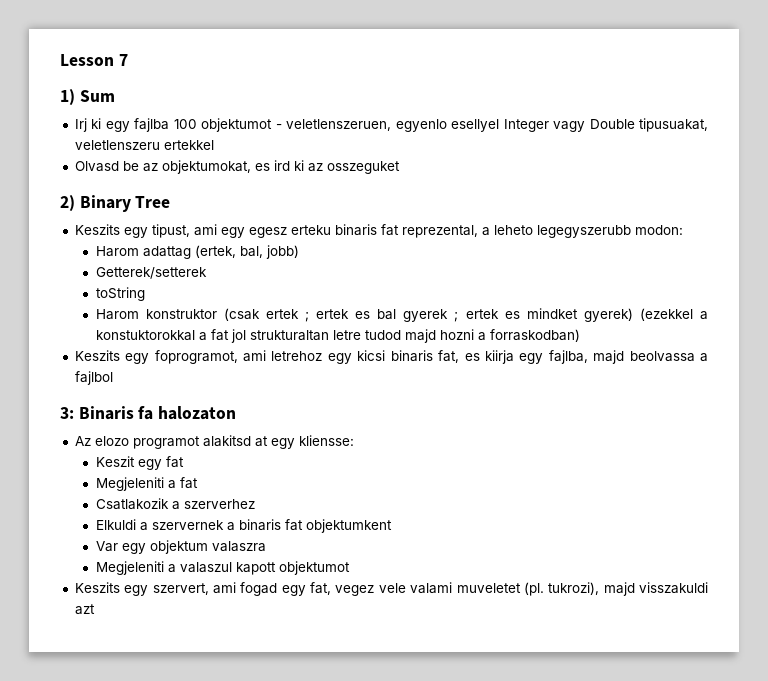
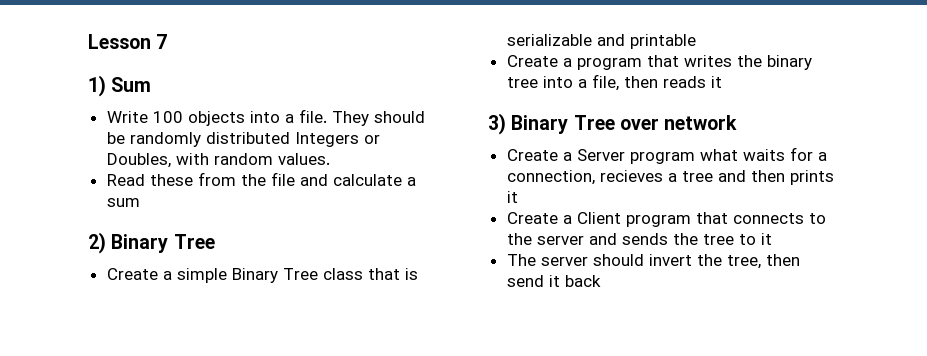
[74,118,708,132] [74,140,214,150] [74,160,400,174] [60,195,171,212] [74,224,683,238] [95,245,299,259] [95,267,207,279] [95,287,145,301] [95,308,708,322] [95,329,580,343] [74,350,709,364] [74,371,113,385] [60,406,237,420] [74,435,354,449] [95,456,184,470] [95,477,198,491] [95,498,255,510] [95,519,392,533] [95,540,266,554] [95,561,350,575] [74,582,708,596] [74,604,95,615] Irj ki egy fajlba 100 objektumot - veletlenszeruen, egyenlo esellyel Integer vagy Double tipusuakat, veletlenszeru ertekkel // Olvasd be az objektumokat, es ird ki az osszeguket // 2) Binary Tree // Keszits egy tipust, ami egy egesz erteku binaris fat reprezental, a leheto legegyszerubb modon: // Harom adattag (ertek, bal, jobb) // Getterek/setterek // toString // Harom konstruktor (csak ertek ; ertek es bal gyerek ; ertek es mindket gyerek) (ezekkel a konstuktorokkal a fat jol strukturaltan letre tudod majd hozni a forraskodban) // Keszits egy foprogramot, ami letrehoz egy kicsi binaris fat, es kiirja egy fajlba, majd beolvassa a fajlbol // 3: Binaris fa halozaton // Az elozo programot alakitsd at egy kliensse: // Keszit egy fat // Megjeleniti a fat // Csatlakozik a szerverhez // Elkuldi a szervernek a binaris fat objektumkent // Var egy objektum valaszra // Megjeleniti a valaszul kapott objektumot // Keszits egy szervert, ami fogad egy fat, vegez vele valami muveletet (pl. tukrozi), majd visszakuldi azt -> [106,109,425,126] [106,132,380,147] [106,153,330,168] [106,172,416,186] [106,198,140,207] [88,232,215,254] [106,268,418,283] [506,34,696,49] [506,55,812,70] [506,74,722,91] [488,113,738,135] [506,147,827,164] [506,170,834,185] [506,191,518,203] [506,212,826,227] [506,233,772,245] [506,254,800,269] [506,275,601,287] Write 100 objects into a file. They should be randomly distributed Integers or Doubles, with random values. // Read these from the file and calculate a sum // 2) Binary Tree // Create a simple Binary Tree class that is serializable and printable // Create a program that writes the binary tree into a file, then reads it // 3) Binary Tree over network // Create a Server program what waits for a connection, recieves a tree and then prints it // Create a Client program that connects to the server and sends the tree to it // The server should invert the tree, then send it back

